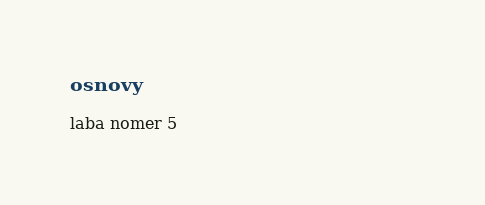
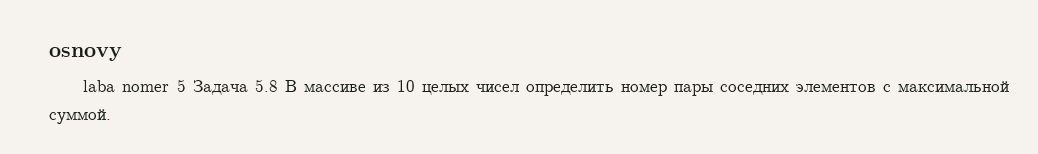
(177, 123) none -> [192,79,1010,96] [49,109,111,124] Задача 5.8 В массиве из 10 целых чисел определить номер пары соседних элементов с максимальной суммой.

